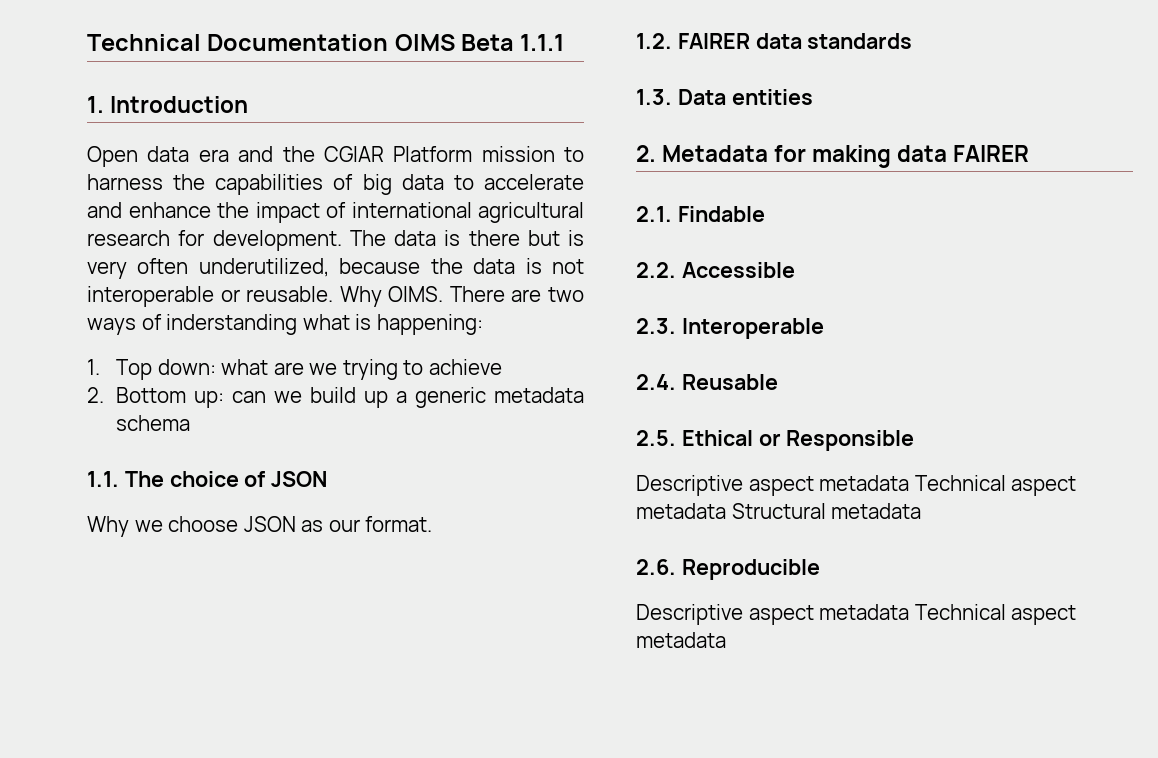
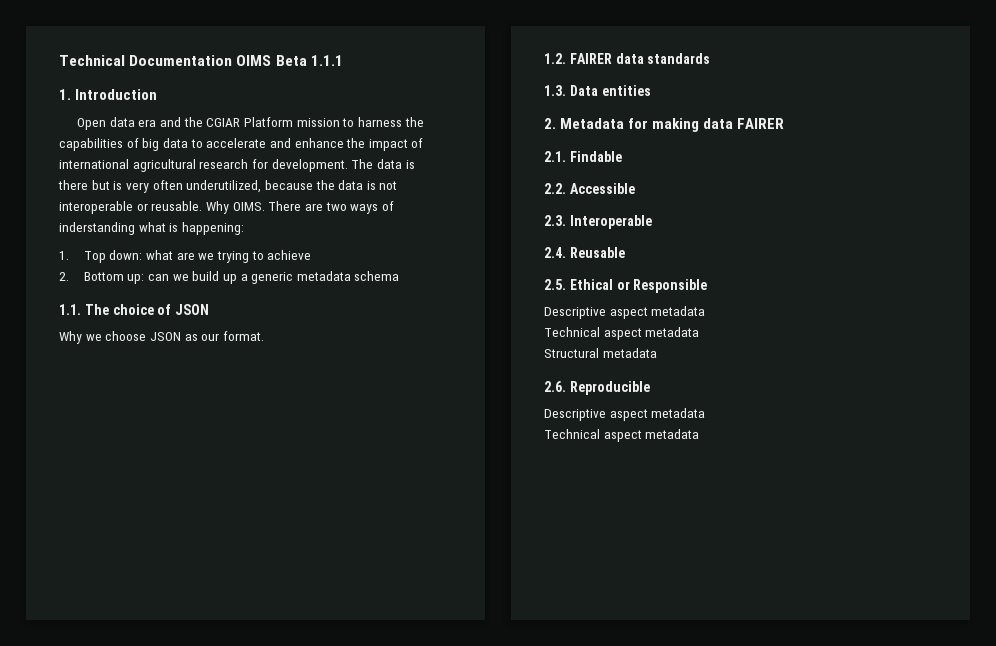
[914,475,1077,496] [636,503,726,519] Technical aspect metadata -> [544,327,700,340] // Technical aspect metadata //
(910, 612) none -> (706, 413) //

